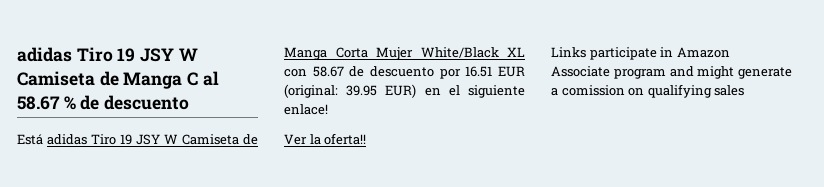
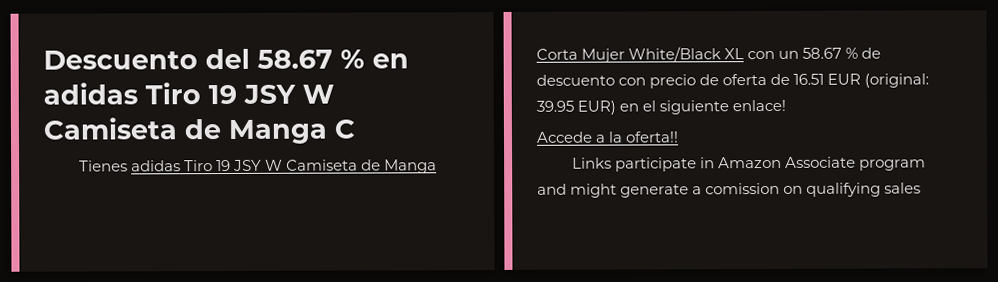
(17, 54) none -> [43,48,409,70] Descuento del 58.67 % en
[202,71,219,86] [17,95,190,110] [17,134,43,145] al 58.67 % de descuento // Está -> [78,160,128,172] // Tienes
[312,66,461,79] 58.67 de descuento por -> [778,47,882,59] [536,73,791,89] un 58.67 % de descuento con precio de oferta de
[284,134,307,145] Ver -> [536,131,607,143] Accede a

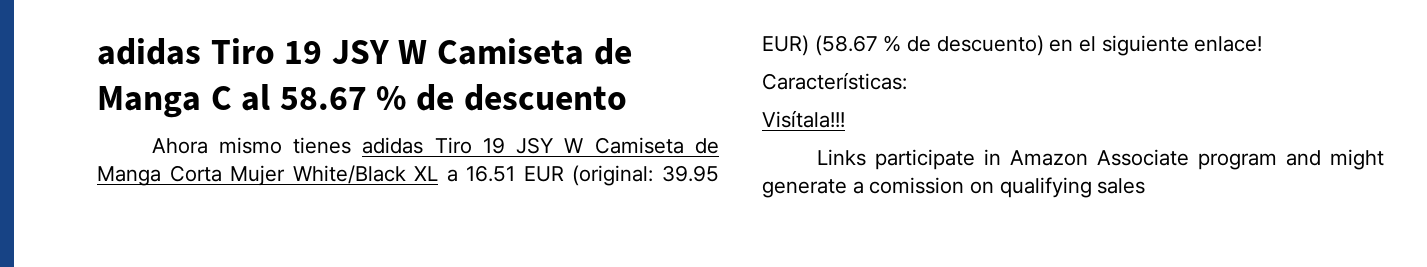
[43,48,409,70] Descuento del 58.67 % en -> (97, 51) none
[78,160,128,172] // Tienes -> [241,84,627,111] [151,137,352,154] al 58.67 % de descuento // Ahora mismo tienes
[747,47,882,60] [536,73,791,89] con un 58.67 % de descuento con precio de oferta de -> [446,169,458,182] a
(617, 107) none -> [814,35,1044,56] (58.67 % de descuento)
[536,131,680,143] Accede a la oferta!! -> [762,72,907,90] [762,110,845,128] Características: // Visítala!!!

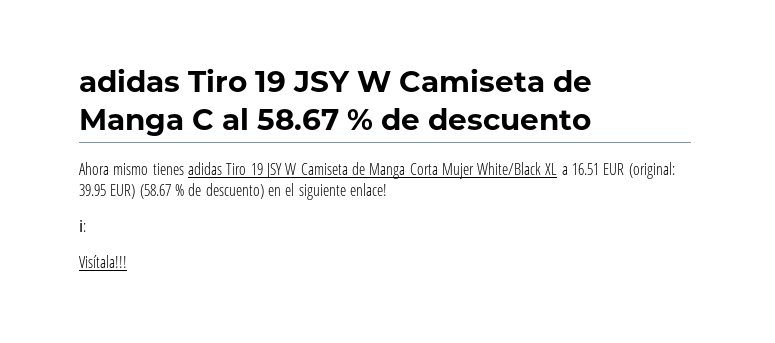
[762,72,907,90] Características: -> [79,220,86,232] ℹ:
[816,149,1384,170] [762,177,1146,198] // Links participate in Amazon Associate program and might generate a comission on qualifying sales -> (127, 261) none

